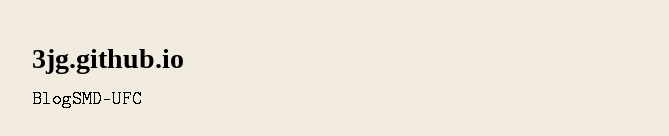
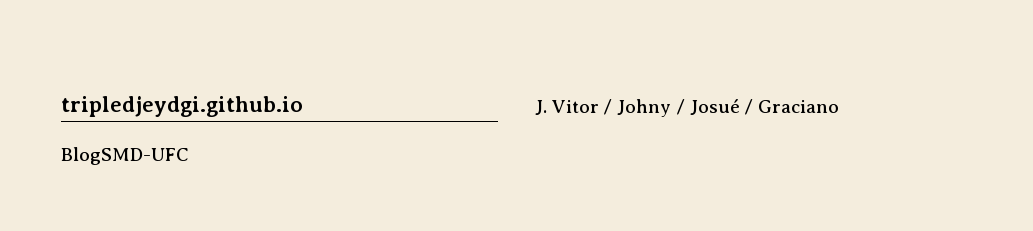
[32,49,184,74] 3jg.github.io -> [61,96,303,117] tripledjeydgi.github.io
(142, 99) none -> [535,99,839,117] // J. Vitor / Johny / Josué / Graciano

